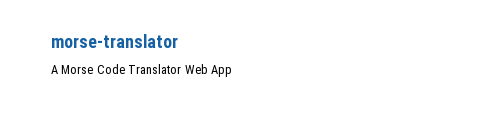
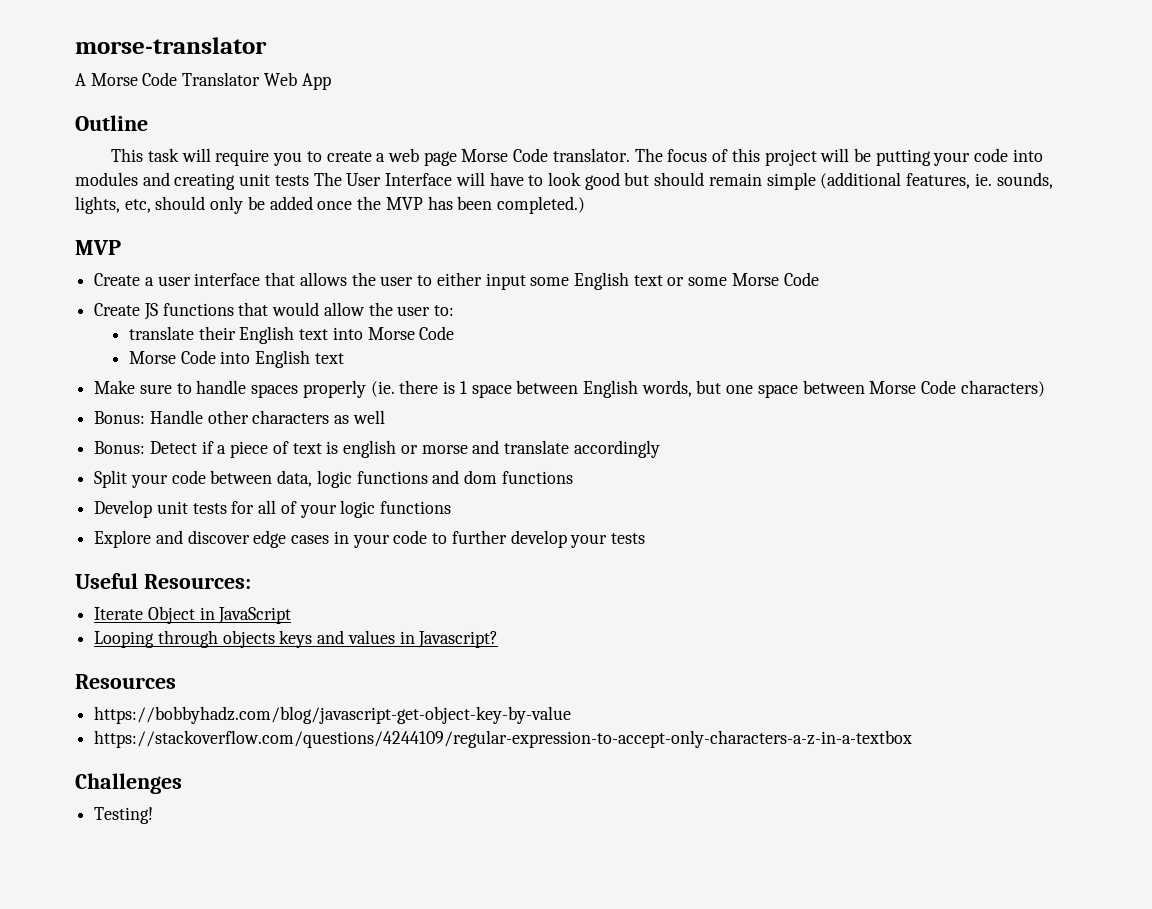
(232, 71) none -> [75,115,148,131] [111,148,1043,166] [75,172,1053,190] [75,196,585,214] [75,240,121,255] [94,272,819,290] [94,302,455,320] [128,326,455,344] [128,350,344,368] [94,380,1045,398] [94,410,385,424] [94,440,660,458] [94,470,573,488] [94,500,452,518] [94,530,645,548] [75,573,251,589] [94,606,292,624] [94,630,499,648] [75,674,176,689] [94,706,572,724] [94,730,913,748] [75,773,182,794] [94,807,154,824] // Outline // This task will require you to create a web page Morse Code translator. The focus of this project will be putting your code into modules and creating unit tests The User Interface will have to look good but should remain simple (additional features, ie. sounds, lights, etc, should only be added once the MVP has been completed.) // MVP // Create a user interface that allows the user to either input some English text or some Morse Code // Create JS functions that would allow the user to: // translate their English text into Morse Code // Morse Code into English text // Make sure to handle spaces properly (ie. there is 1 space between English words, but one space between Morse Code characters) // Bonus: Handle other characters as well // Bonus: Detect if a piece of text is english or morse and translate accordingly // Split your code between data, logic functions and dom functions // Develop unit tests for all of your logic functions // Explore and discover edge cases in your code to further develop your tests // Useful Resources: // Iterate Object in JavaScript // Looping through objects keys and values in Javascript? // Resources // https://bobbyhadz.com/blog/javascript-get-object-key-by-value // https://stackoverflow.com/questions/4244109/regular-expression-to-accept-only-characters-a-z-in-a-textbox // Challenges // Testing!

